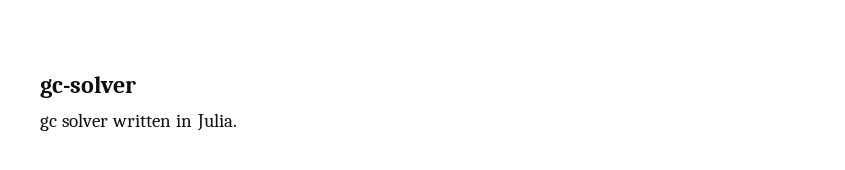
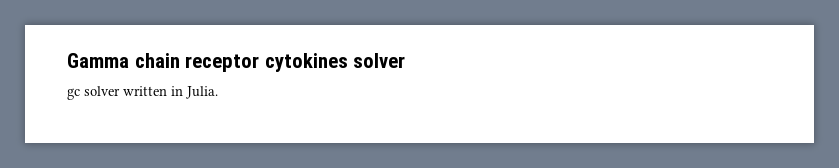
[40,76,136,98] gc-solver -> [67,53,406,72] Gamma chain receptor cytokines solver

